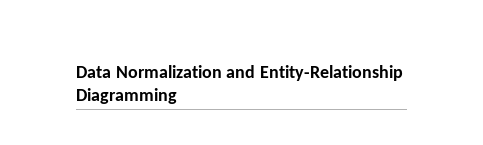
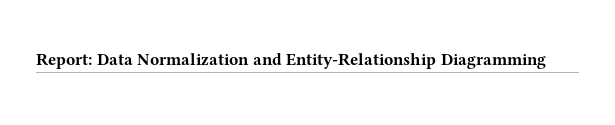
(76, 72) none -> [36,53,92,69] Report:

